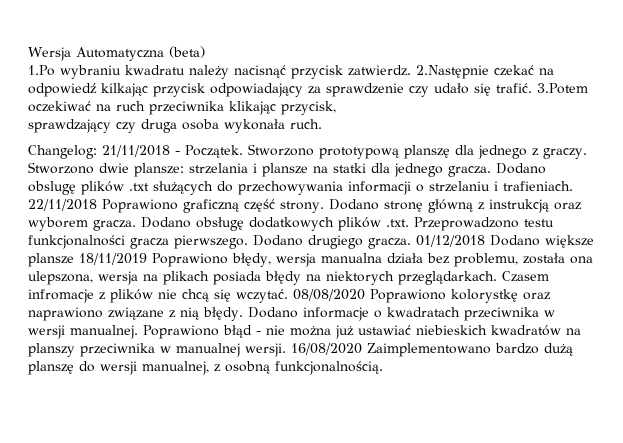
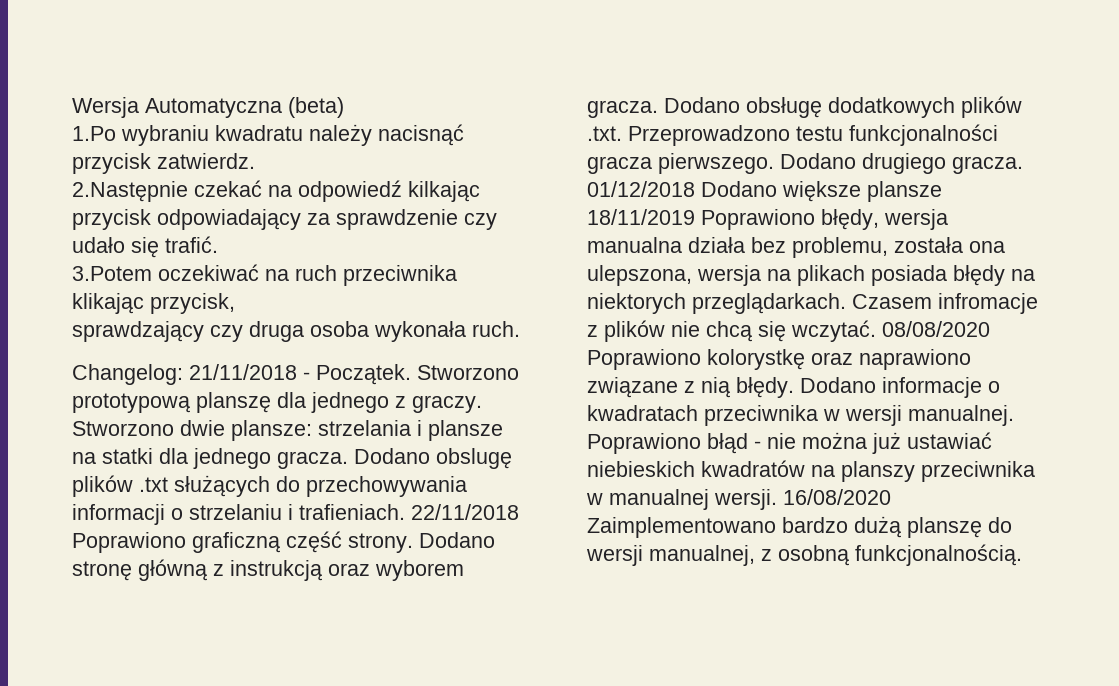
(411, 70) none -> (255, 161) //
(532, 88) none -> (218, 244) //

